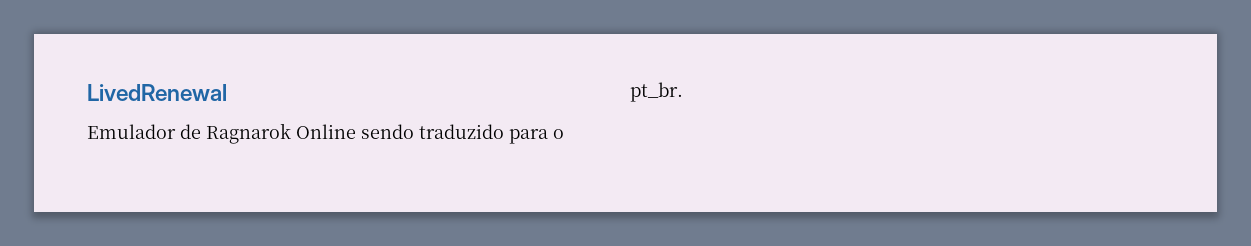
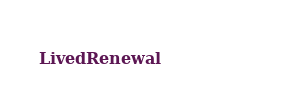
[87,123,564,144] [630,82,683,102] // Emulador de Ragnarok Online sendo traduzido para o pt_br. -> (161, 58) none

